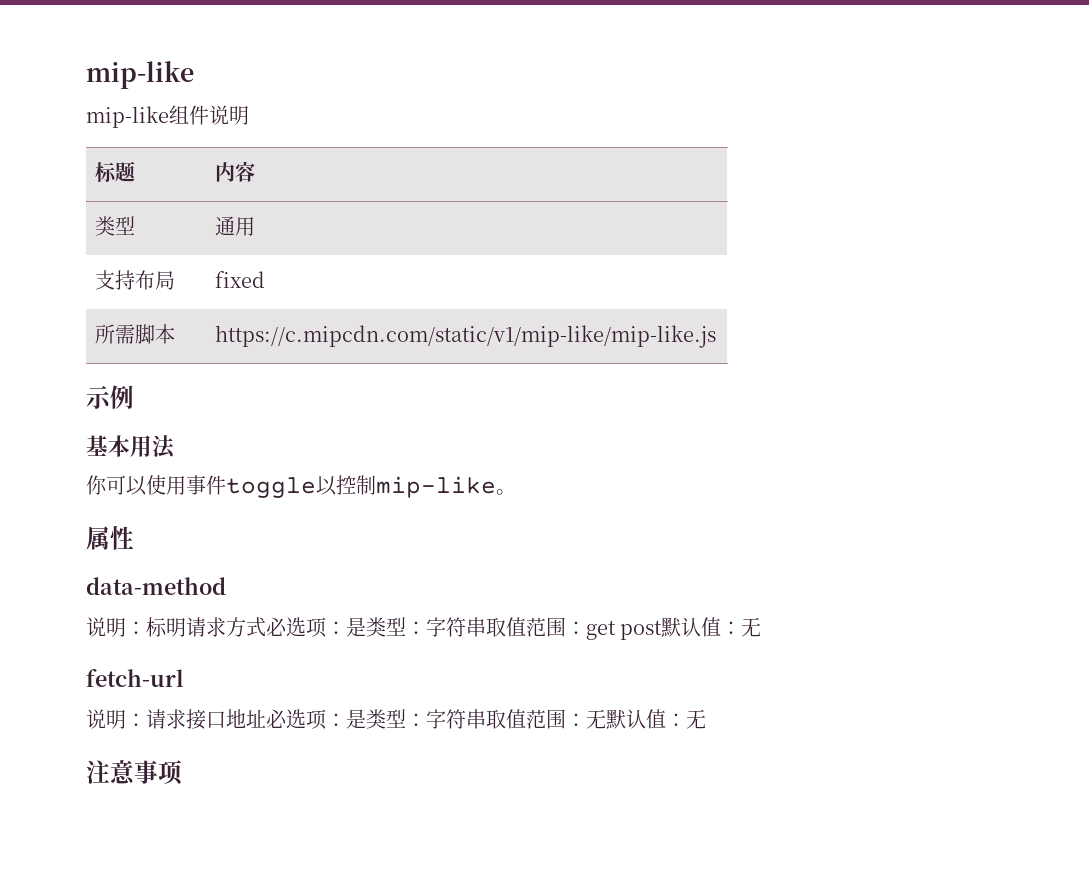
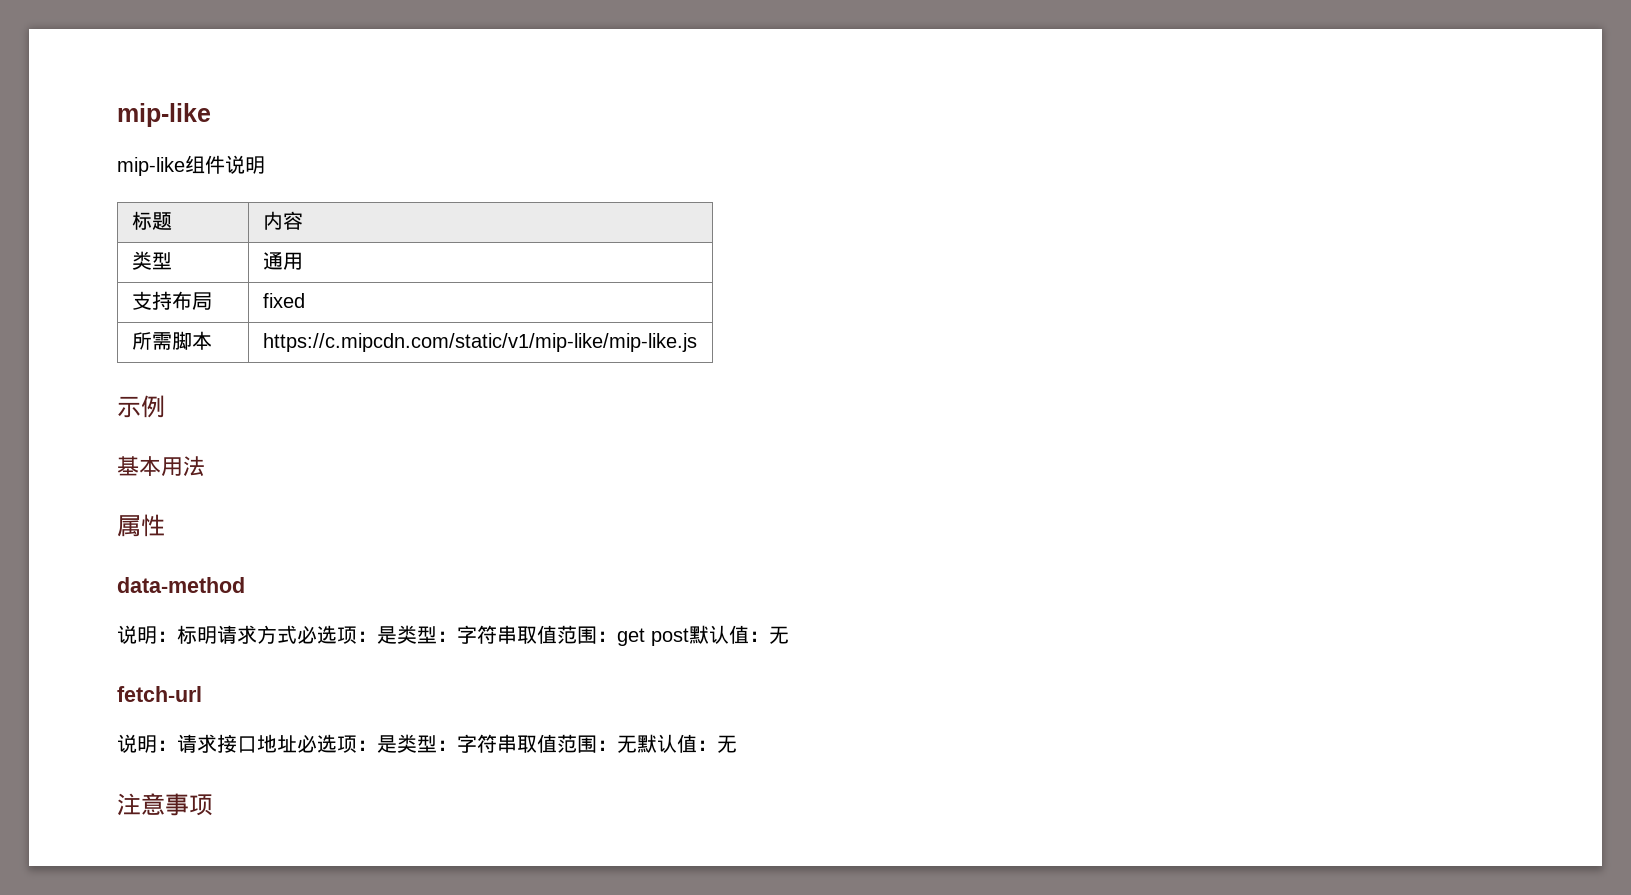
[86,475,516,498] // 你可以使用事件toggle以控制mip-like。 -> (205, 466) none

